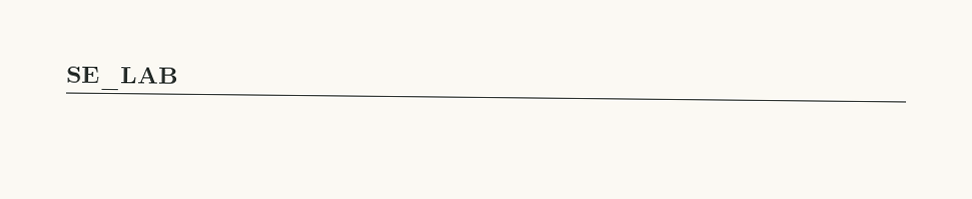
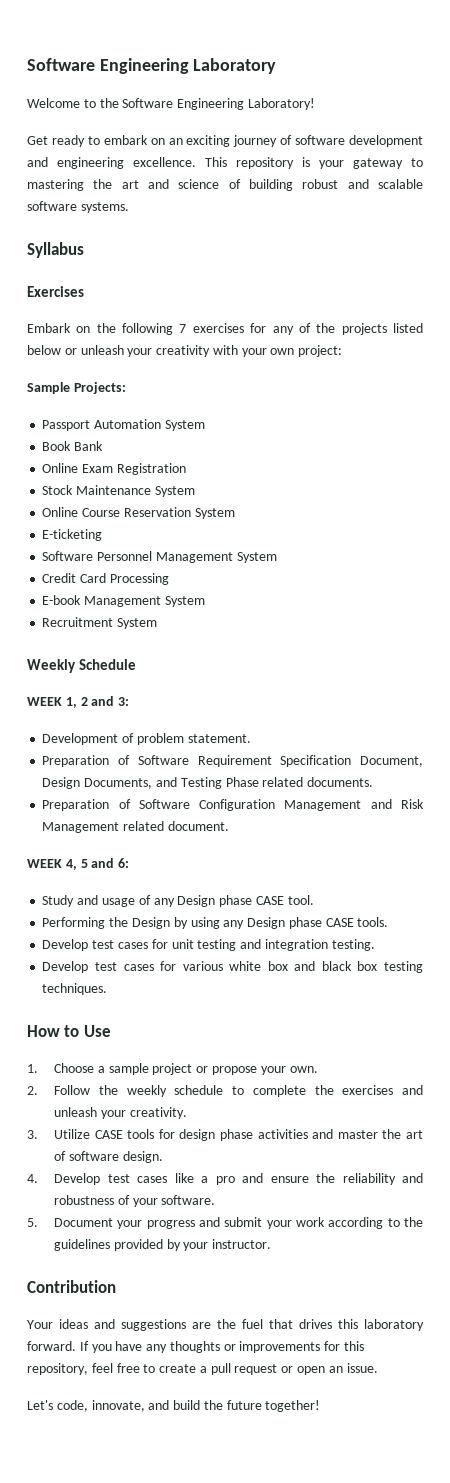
[66,65,179,91] SE_LAB -> [27,58,277,74] [27,98,315,110] [27,135,423,147] [27,157,423,169] [27,179,423,191] [27,201,129,213] [27,242,84,258] [27,286,84,297] [27,323,424,335] [27,345,343,357] [27,382,126,394] [42,419,205,431] [42,441,104,451] [42,463,186,475] [42,485,195,497] [42,507,235,519] [42,529,103,541] [42,551,277,563] [42,573,169,585] [42,595,205,607] [42,617,158,629] [27,659,137,673] [27,696,130,708] [42,733,251,745] [42,755,424,767] [42,777,374,789] [42,799,424,811] [42,821,229,833] [27,858,130,870] [42,895,314,907] [42,917,389,929] [42,939,375,951] [42,961,423,973] [42,983,108,995] [27,1025,111,1037] [27,1063,318,1075] [27,1085,423,1097] [54,1107,187,1119] [27,1129,423,1141] [54,1151,163,1163] [27,1173,424,1185] [54,1195,216,1207] [27,1217,424,1229] [54,1239,272,1251] [27,1280,116,1293] [27,1319,424,1331] [27,1341,365,1353] [27,1363,378,1375] [27,1400,321,1412] Software Engineering Laboratory // Welcome to the Software Engineering Laboratory! // Get ready to embark on an exciting journey of software development and engineering excellence. This repository is your gateway to mastering the art and science of building robust and scalable software systems. // Syllabus // Exercises // Embark on the following 7 exercises for any of the projects listed below or unleash your creativity with your own project: // Sample Projects: // Passport Automation System // Book Bank // Online Exam Registration // Stock Maintenance System // Online Course Reservation System // E-ticketing // Software Personnel Management System // Credit Card Processing // E-book Management System // Recruitment System // Weekly Schedule // WEEK 1, 2 and 3: // Development of problem statement. // Preparation of Software Requirement Specification Document, Design Documents, and Testing Phase related documents. // Preparation of Software Configuration Management and Risk Management related document. // WEEK 4, 5 and 6: // Study and usage of any Design phase CASE tool. // Performing the Design by using any Design phase CASE tools. // Develop test cases for unit testing and integration testing. // Develop test cases for various white box and black box testing techniques. // How to Use // 1. Choose a sample project or propose your own. // 2. Follow the weekly schedule to complete the exercises and unleash your creativity. // 3. Utilize CASE tools for design phase activities and master the art of software design. // 4. Develop test cases like a pro and ensure the reliability and robustness of your software. // 5. Document your progress and submit your work according to the guidelines provided by your instructor. // Contribution // Your ideas and suggestions are the fuel that drives this laboratory forward. If you have any thoughts or improvements for this repository, feel free to create a pull request or open an issue. // Let's code, innovate, and build the future together!

